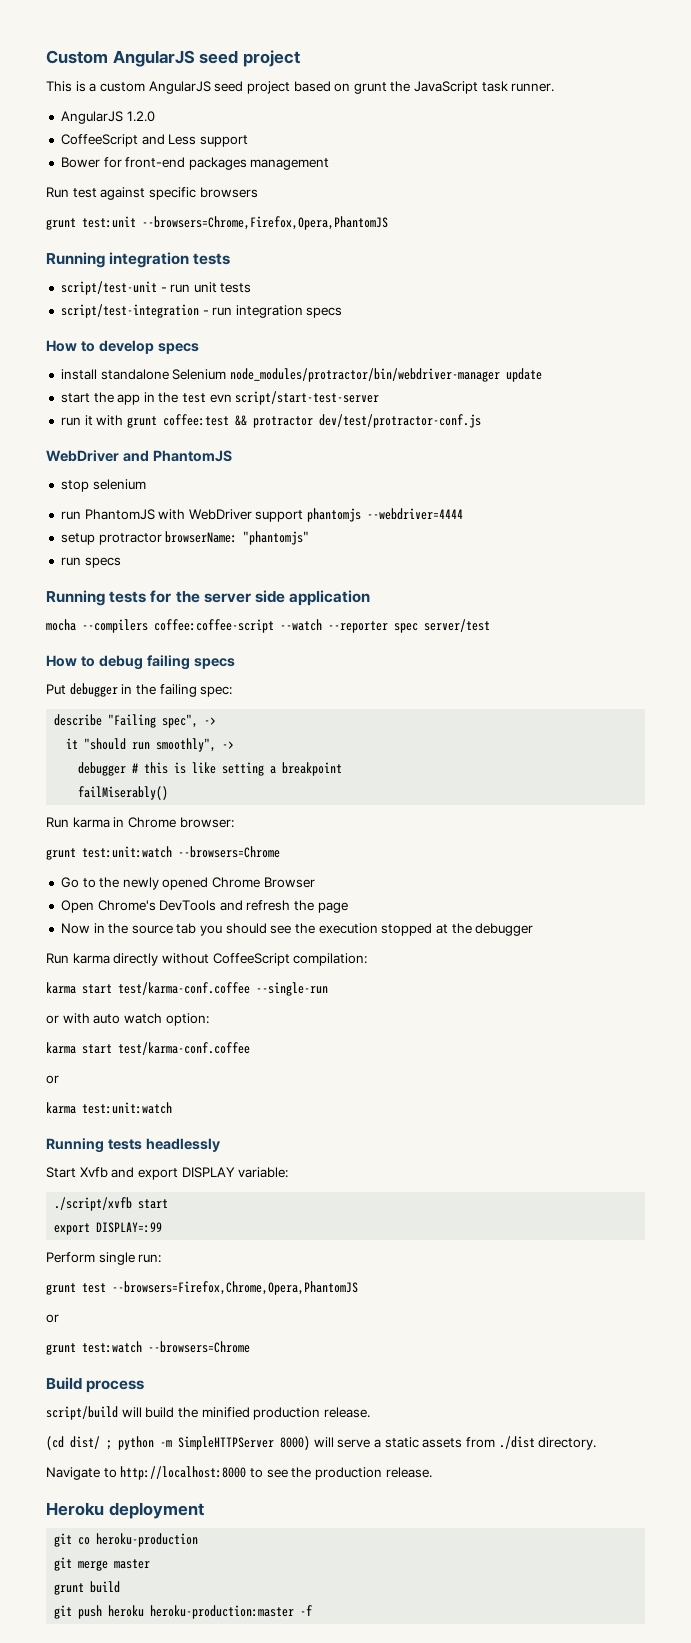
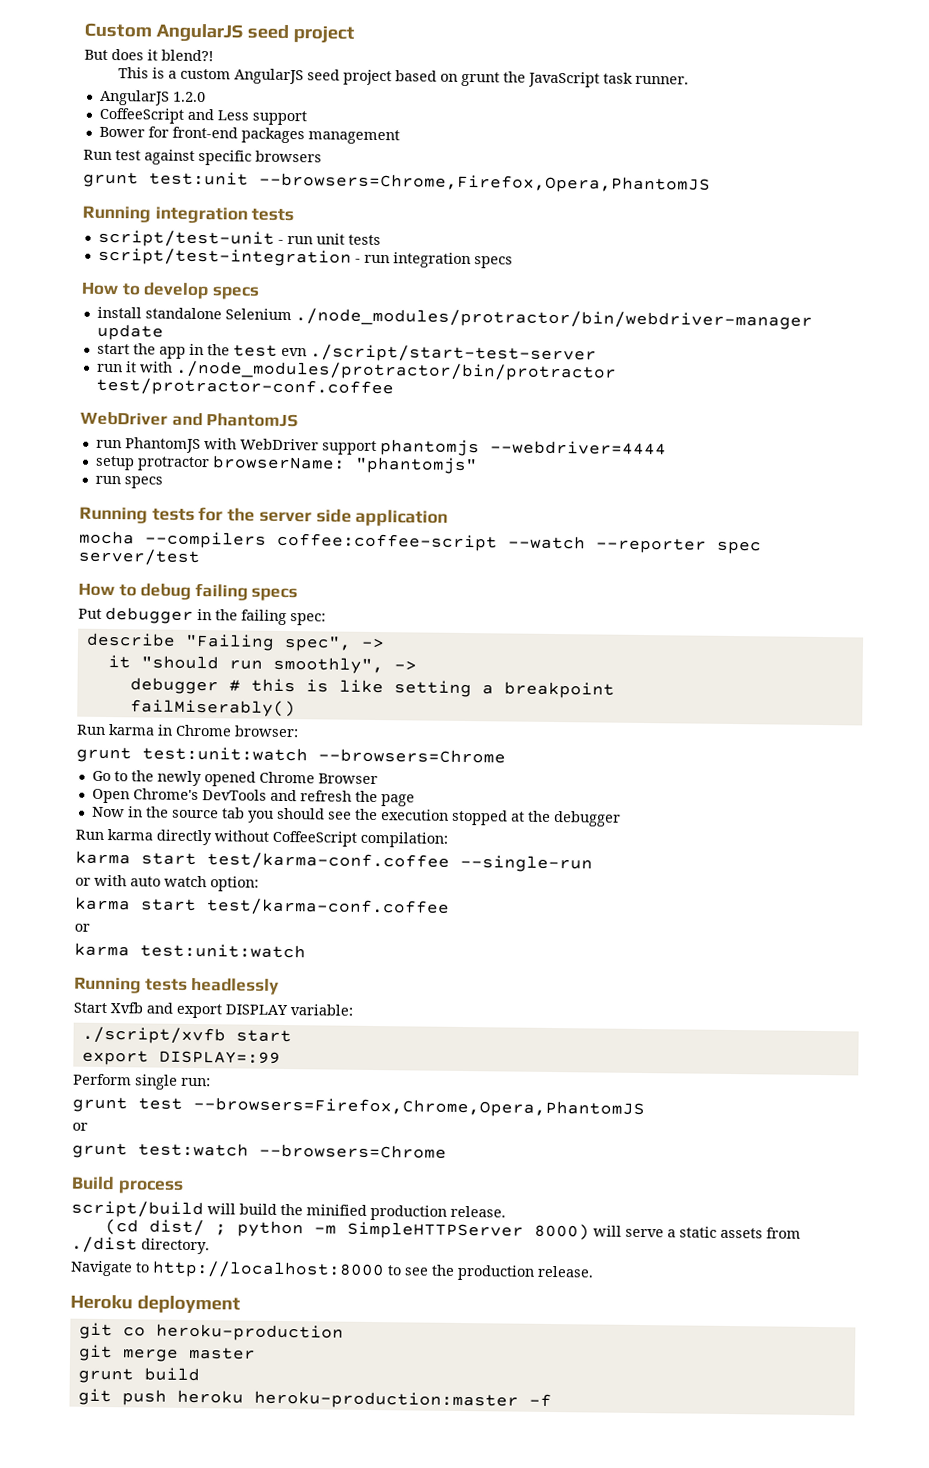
(300, 58) none -> [84,49,214,62] // But does it blend?!
[229,368,500,382] node_modules/protractor/bin/webdriver-manager -> [294,308,813,330] ./node_modules/protractor/bin/webdriver-manager
[235,391,380,405] script/start-test-server -> [309,344,597,364] ./script/start-test-server
[126,414,481,428] grunt coffee:test && protractor dev/test/protractor-conf.js -> [174,360,617,382] [95,377,394,398] ./node_modules/protractor/bin/protractor test/protractor-conf.coffee
[60,479,146,492] // stop selenium -> (299, 420) none

